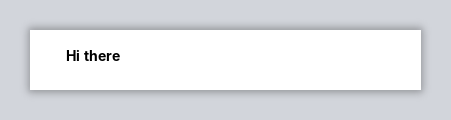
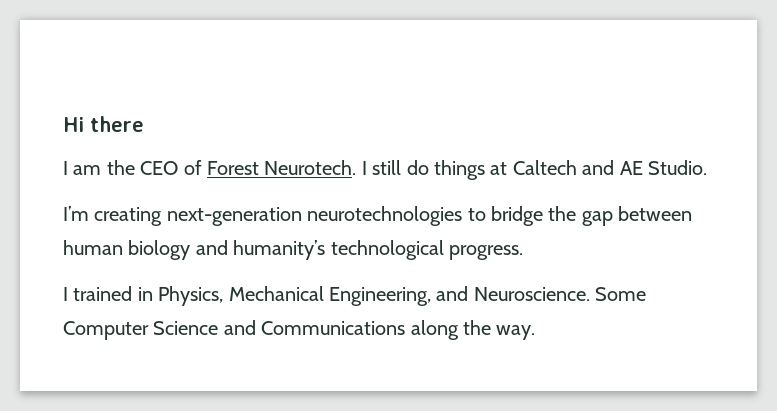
(120, 55) none -> [63,160,707,180] [63,206,693,226] [63,240,523,260] [63,286,647,306] [63,320,536,340] // I am the CEO of Forest Neurotech. I still do things at Caltech and AE Studio. // I’m creating next-generation neurotechnologies to bridge the gap between human biology and humanity’s technological progress. // I trained in Physics, Mechanical Engineering, and Neuroscience. Some Computer Science and Communications along the way.

